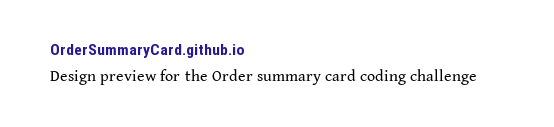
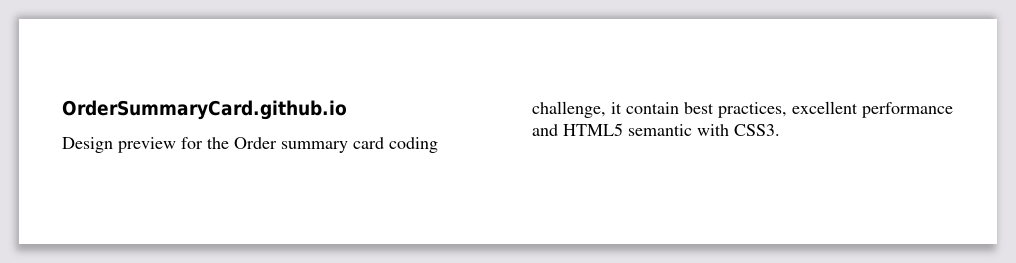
[410,69,478,85] challenge -> [532,101,953,118] [532,123,780,136] challenge, it contain best practices, excellent performance and HTML5 semantic with CSS3.

